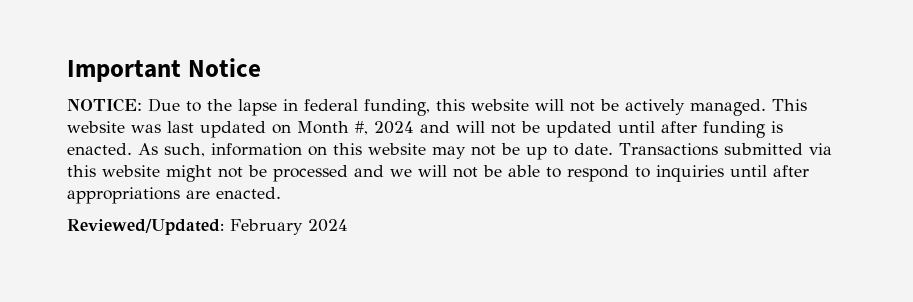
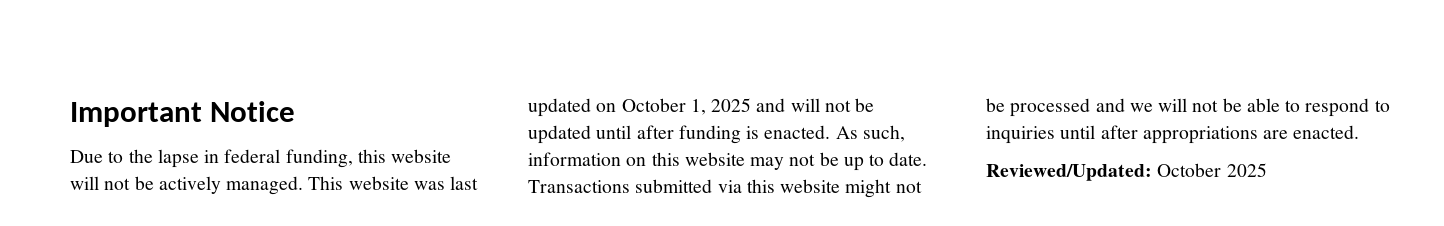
[67,98,142,112] NOTICE: -> (296, 111) none
[297,121,414,135] Month #, 2024 -> [621,98,752,115] October 1, 2025
[230,219,348,235] February 2024 -> [1157,163,1267,177] October 2025

